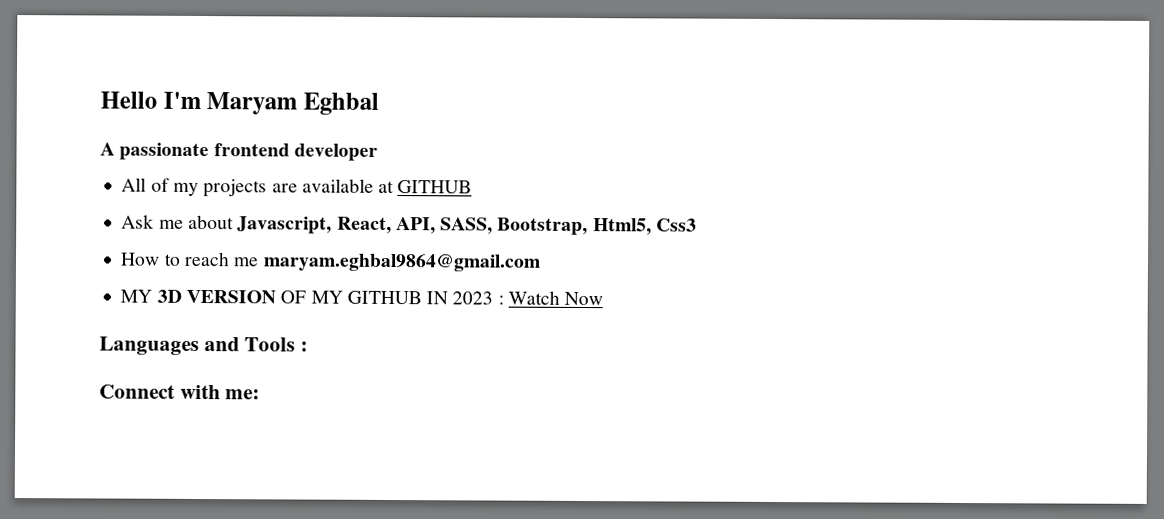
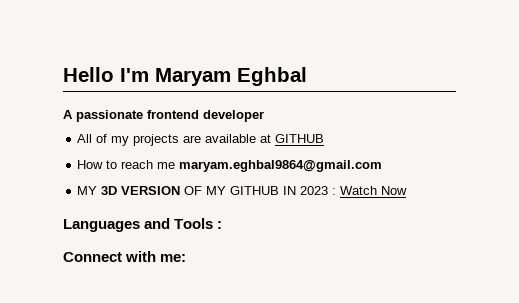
[121,214,697,236] // Ask me about Javascript, React, API, SASS, Bootstrap, Html5, Css3 -> (325, 138) none

